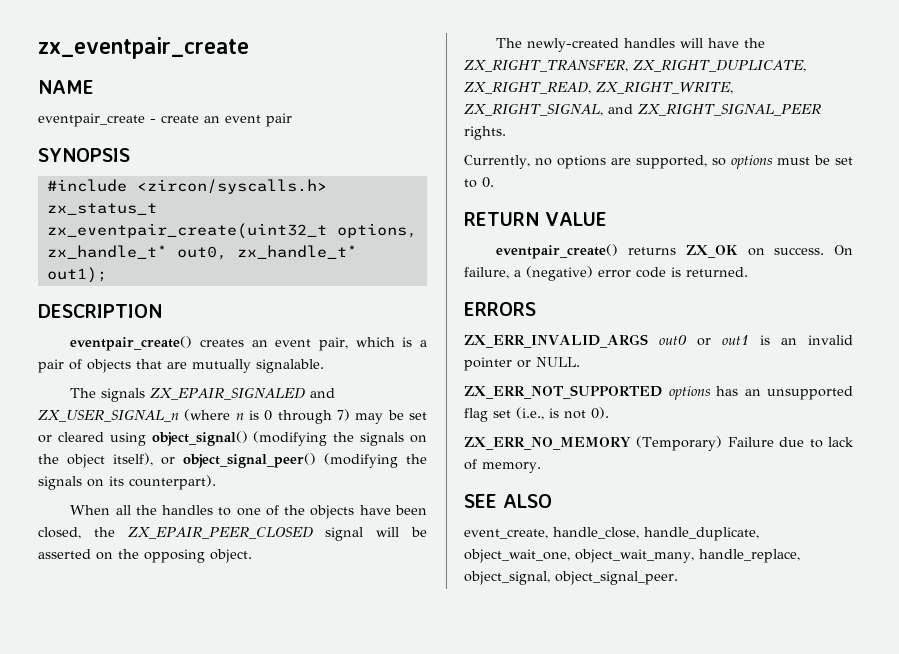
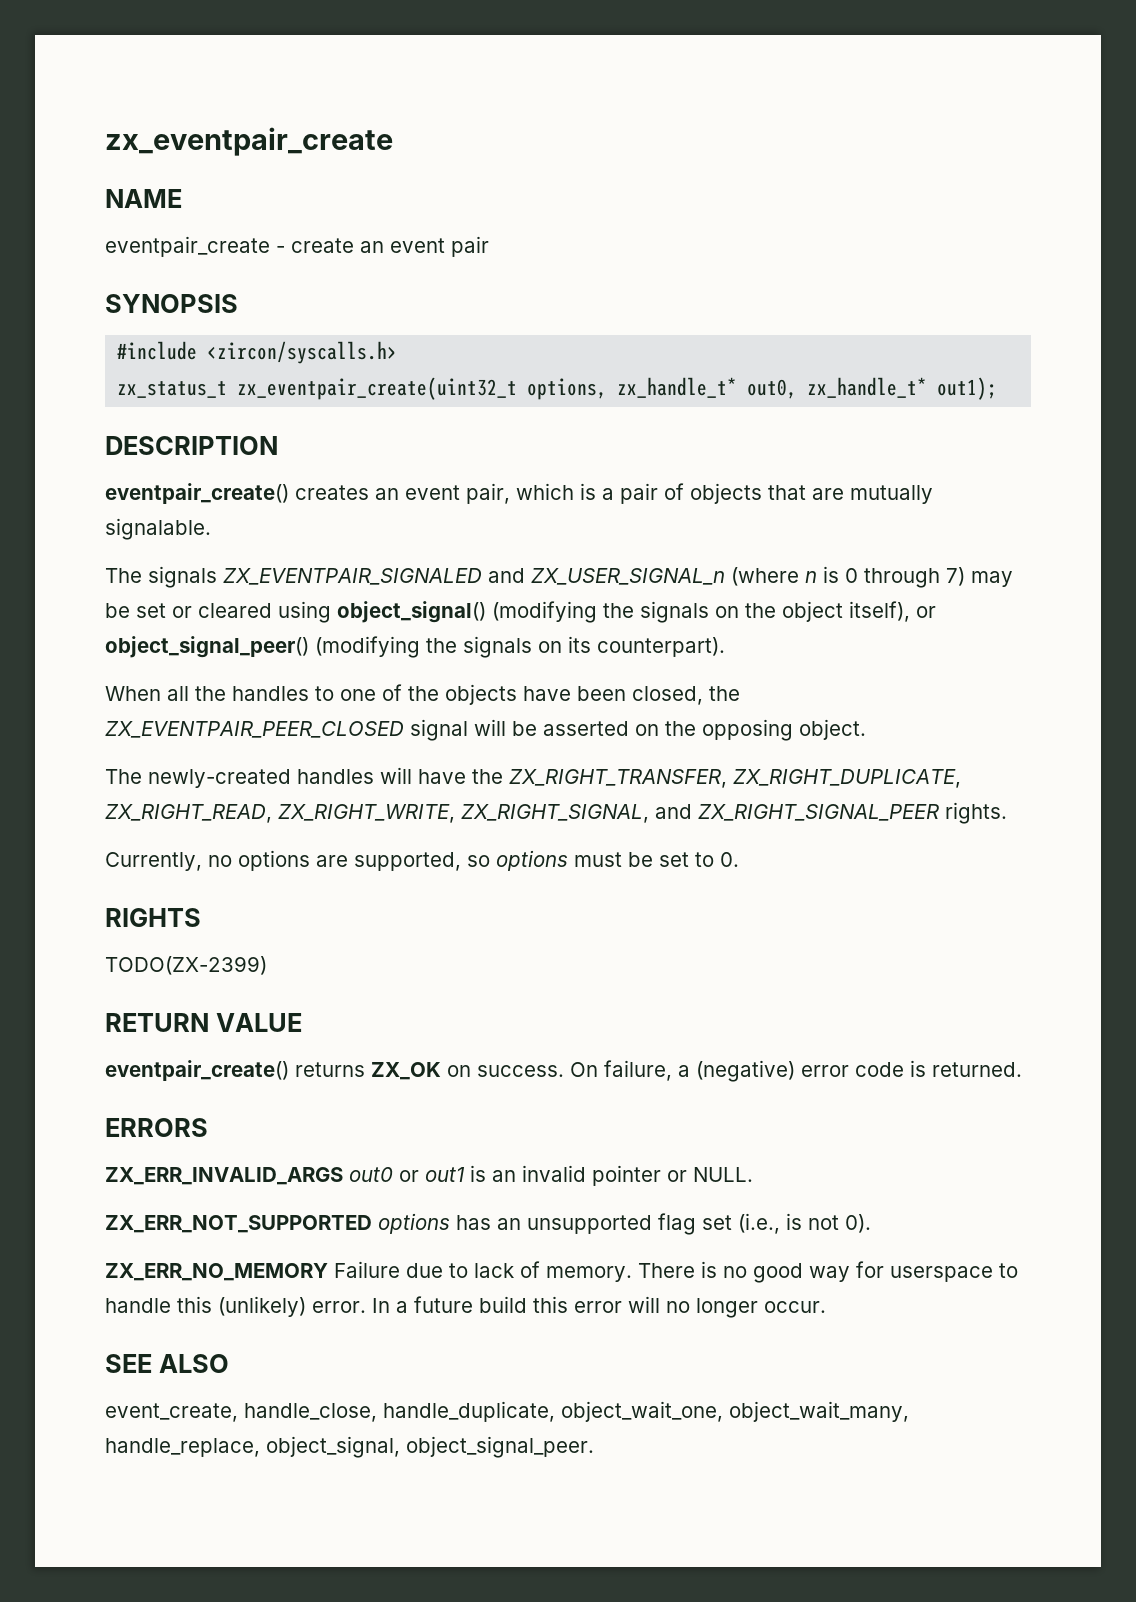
[150,388,306,400] ZX_EPAIR_SIGNALED -> [223,568,482,585] ZX_EVENTPAIR_SIGNALED
[127,527,313,539] ZX_EPAIR_PEER_CLOSED -> [105,721,404,738] ZX_EVENTPAIR_PEER_CLOSED
(494, 182) none -> [105,908,201,927] [105,956,267,975] // RIGHTS // TODO(ZX-2399)
[636,436,723,451] (Temporary) -> (328, 1272) none
(541, 467) none -> [638,1261,1018,1283] [105,1296,826,1318] There is no good way for userspace to handle this (unlikely) error. In a future build this error will no longer occur.

